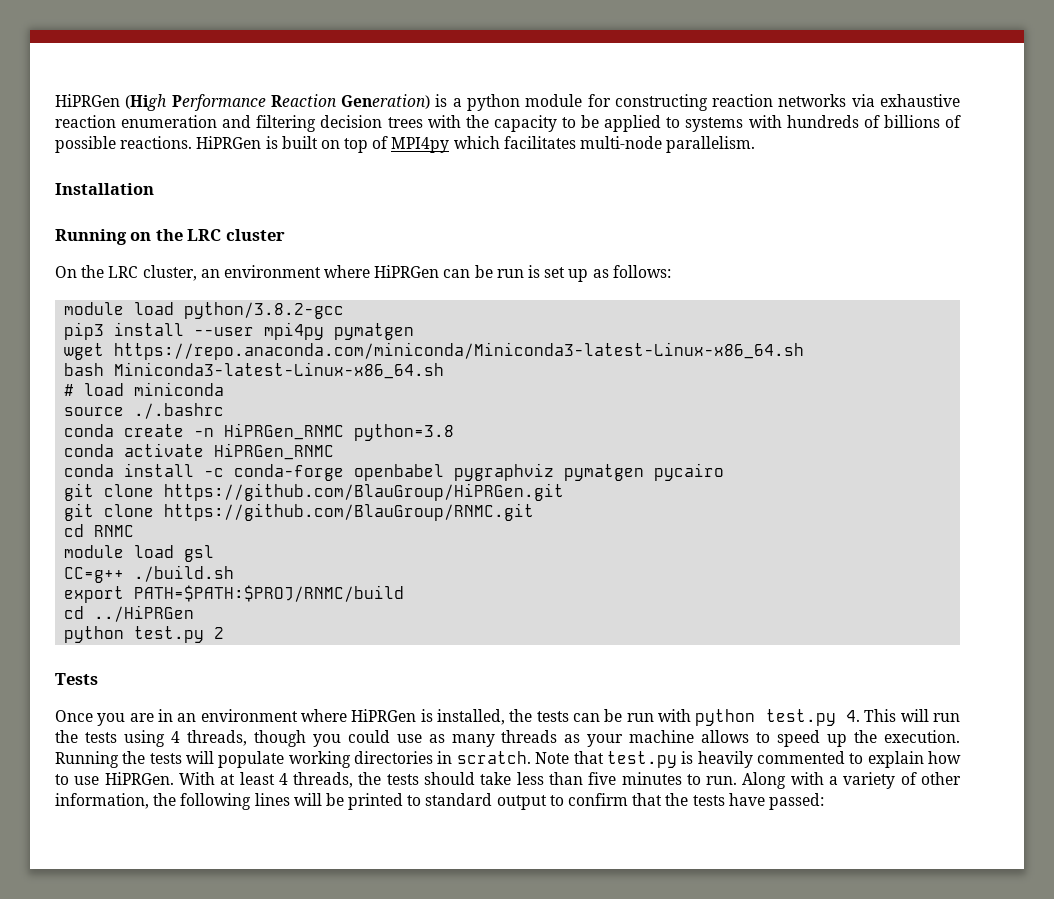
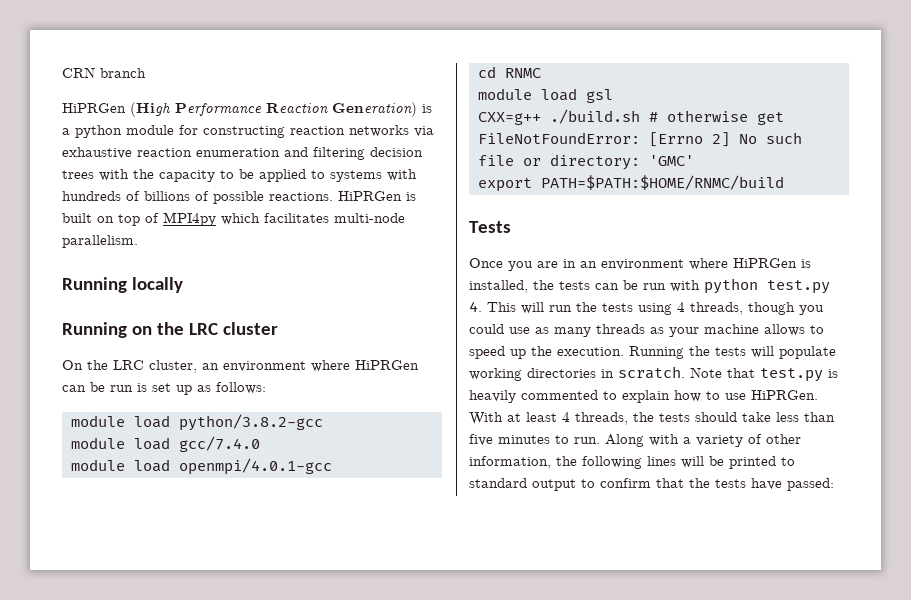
(55, 100) none -> [62,67,146,78] CRN branch //
[55,183,154,195] Installation -> [62,277,183,293] Running locally
[64,322,415,340] [64,342,805,360] [64,362,445,379] [64,382,225,396] [64,403,225,419] [64,423,455,441] [64,443,335,460] [64,463,725,481] [64,483,565,501] [64,503,535,521] pip3 install --user mpi4py pymatgen // wget https://repo.anaconda.com/miniconda/Miniconda3-latest-Linux-x86_64.sh // bash Miniconda3-latest-Linux-x86_64.sh // # load miniconda // source ./.bashrc // conda create -n HiPRGen_RNMC python=3.8 // conda activate HiPRGen_RNMC // conda install -c conda-forge openbabel pygraphviz pymatgen pycairo // git clone https://github.com/BlauGroup/HiPRGen.git // git clone https://github.com/BlauGroup/RNMC.git -> [71,436,260,452] [71,458,332,475] module load gcc/7.4.0 // module load openmpi/4.0.1-gcc
[64,567,125,583] CC=g++ -> [478,112,541,125] CXX=g++
[64,585,405,603] [64,605,195,622] [64,626,225,643] // export PATH=$PATH:$PROJ/RNMC/build // cd ../HiPRGen // python test.py 2 -> [649,110,784,125] [478,132,802,147] [478,154,694,170] [478,175,784,192] # otherwise get FileNotFoundError: [Errno 2] No such file or directory: 'GMC' // export PATH=$PATH:$HOME/RNMC/build

